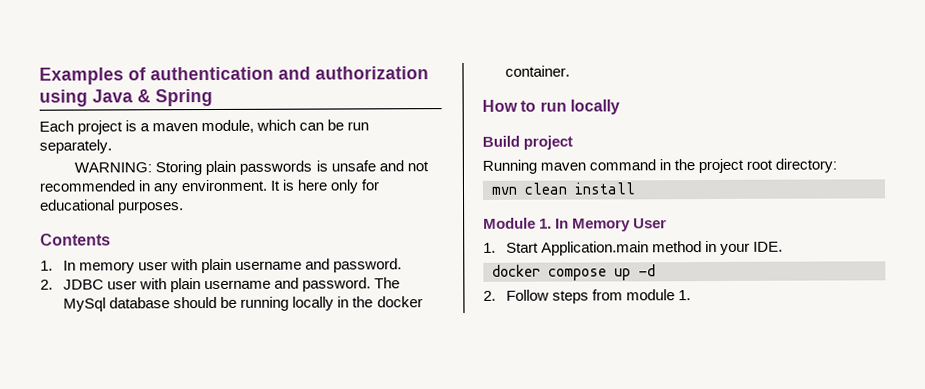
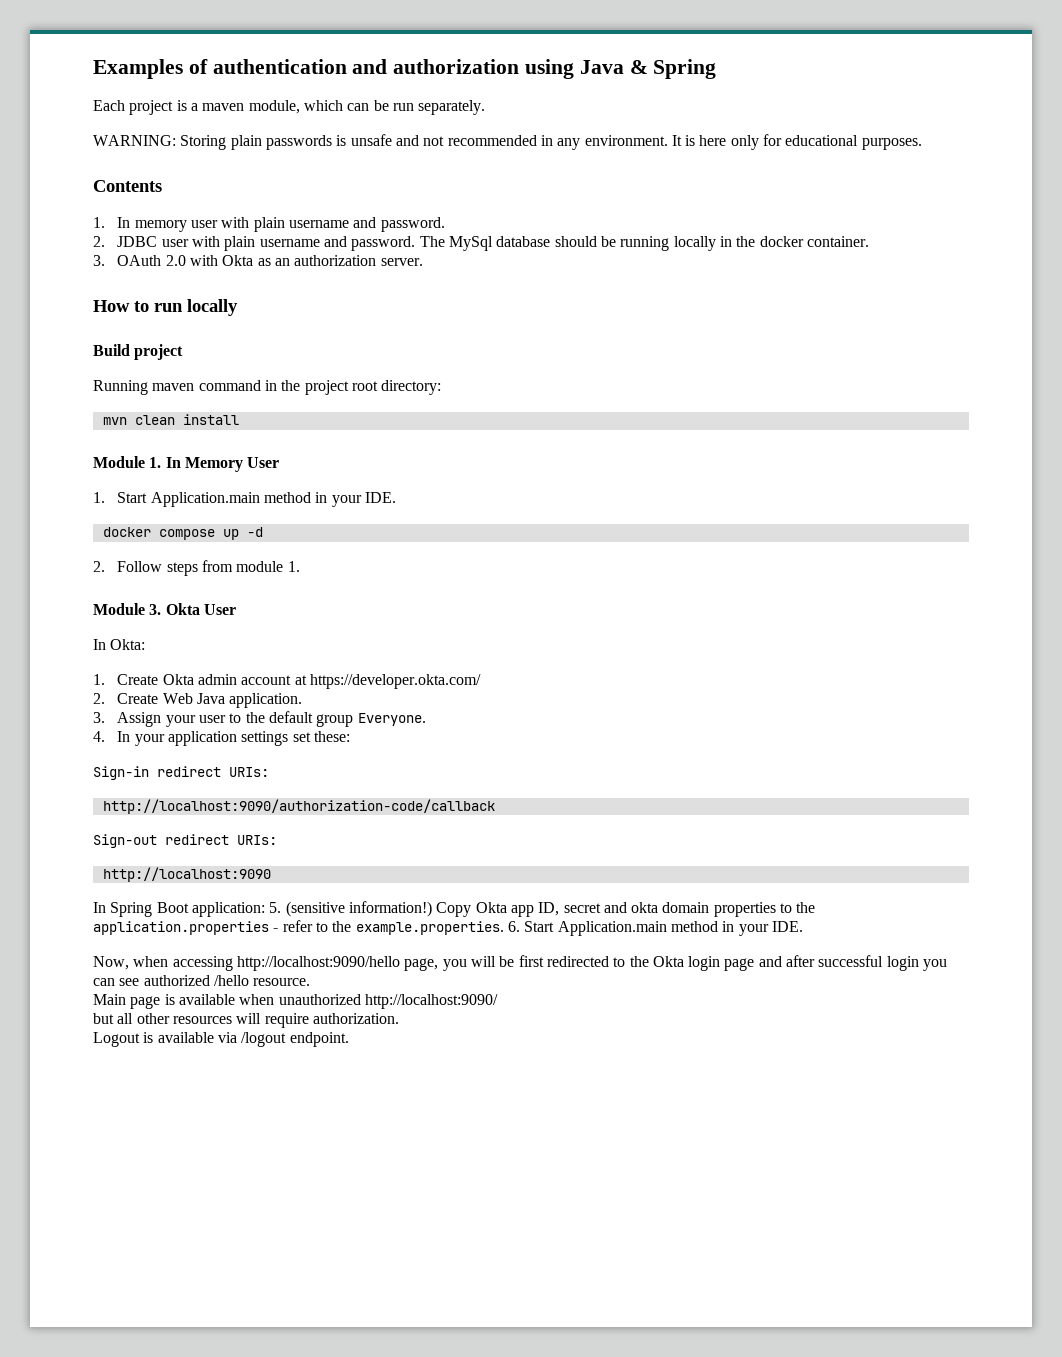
(571, 71) none -> [93,255,423,266] // 3. OAuth 2.0 with Okta as an authorization server.
(692, 295) none -> [93,603,236,615] [93,639,146,650] [93,674,481,689] [93,693,303,708] [93,711,426,727] [93,731,350,746] [93,766,269,780] [102,799,495,814] [93,834,277,848] [102,867,271,882] [93,901,816,917] [93,920,803,936] [93,955,948,971] [93,975,311,986] [93,994,498,1009] [93,1013,399,1028] [93,1032,349,1047] // Module 3. Okta User // In Okta: // 1. Create Okta admin account at https://developer.okta.com/ // 2. Create Web Java application. // 3. Assign your user to the default group Everyone. // 4. In your application settings set these: // Sign-in redirect URIs: // http://localhost:9090/authorization-code/callback // Sign-out redirect URIs: // http://localhost:9090 // In Spring Boot application: 5. (sensitive information!) Copy Okta app ID, secret and okta domain properties to the application.properties - refer to the example.properties. 6. Start Application.main method in your IDE. // Now, when accessing http://localhost:9090/hello page, you will be first redirected to the Okta login page and after successful login you can see authorized /hello resource. // Main page is available when unauthorized http://localhost:9090/ // but all other resources will require authorization. // Logout is available via /logout endpoint.

